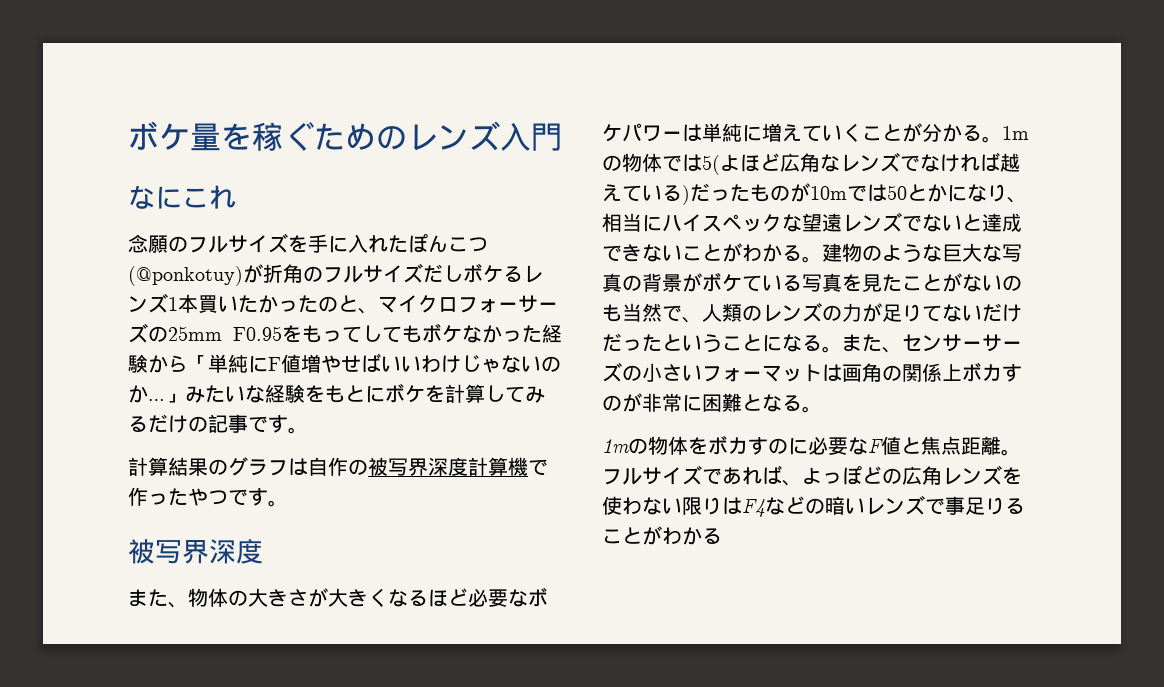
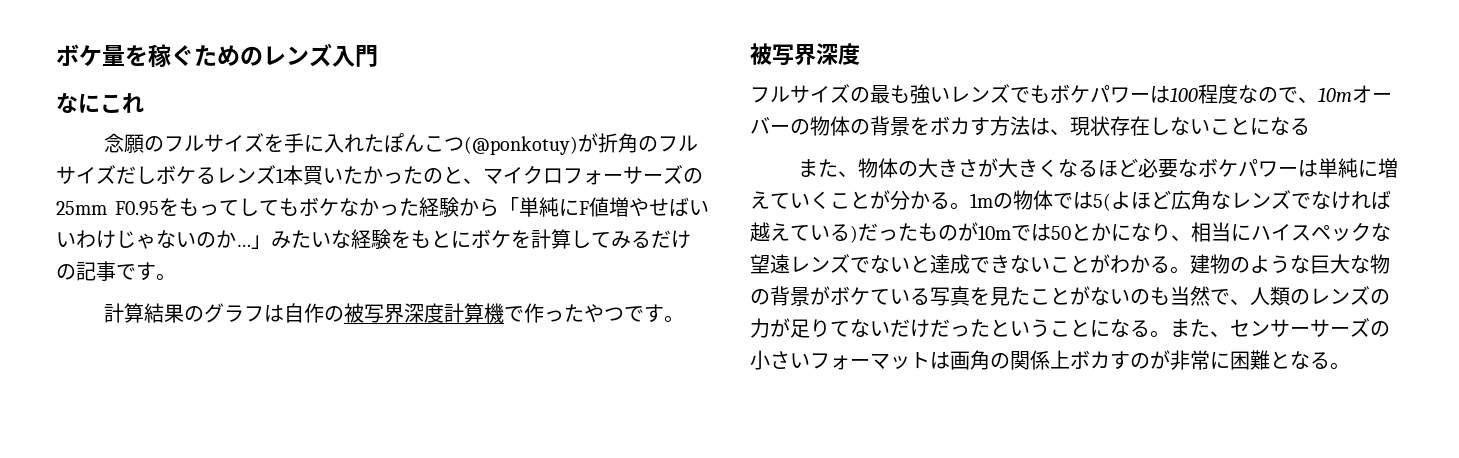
(263, 551) none -> [750,84,1392,104] [750,116,1310,136] // フルサイズの最も強いレンズでもボケパワーは100程度なので、10mオーバーの物体の背景をボカす方法は、現状存在しないことになる
[1002,244,1022,262] [602,273,622,292] 写真 -> [1370,254,1390,274] 物
[602,435,1021,456] [602,465,1022,486] [602,495,1025,517] [602,526,722,545] // 1mの物体をボカすのに必要なF値と焦点距離。フルサイズであれば、よっぽどの広角レンズを使わない限りはF4などの暗いレンズで事足りることがわかる -> (1350, 366) none

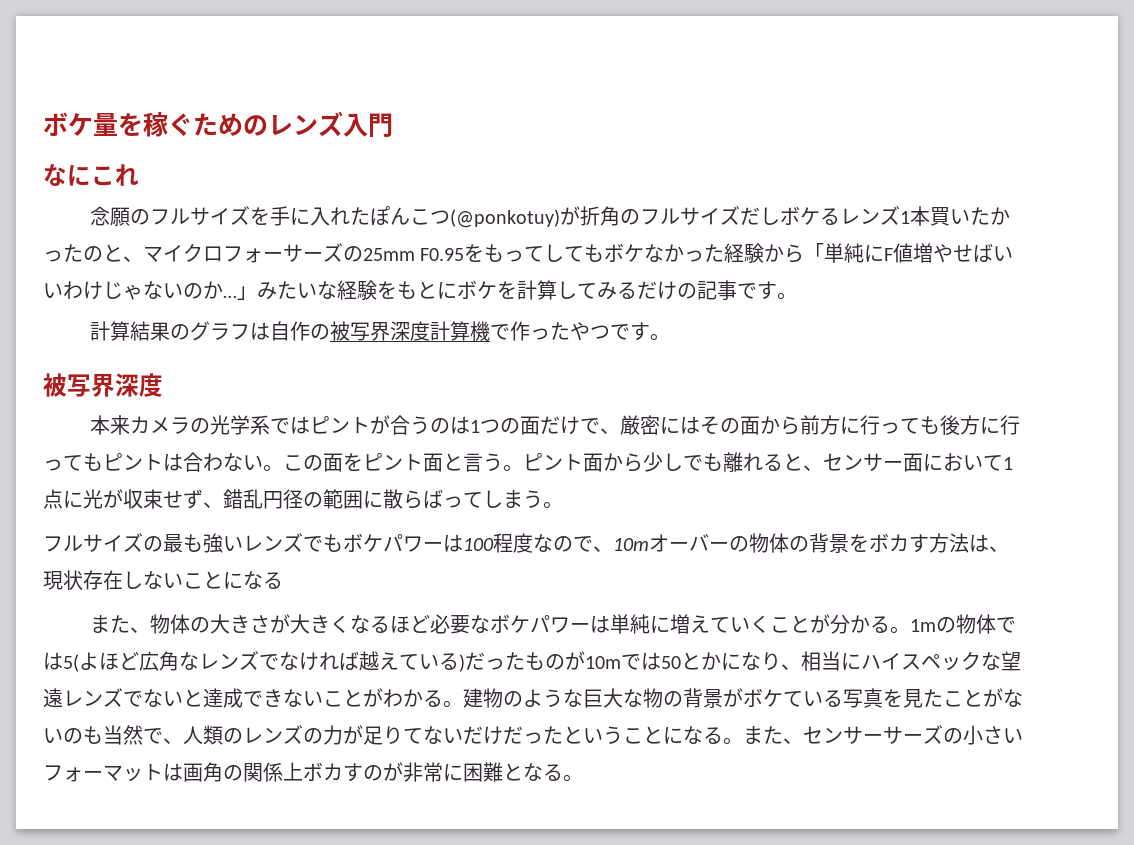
(860, 54) none -> [89,415,1020,435] [43,452,1013,472] [43,489,563,509] // 本来カメラの光学系ではピントが合うのは1つの面だけで、厳密にはその面から前方に行っても後方に行ってもピントは合わない。この面をピント面と言う。ピント面から少しでも離れると、センサー面において1点に光が収束せず、錯乱円径の範囲に散らばってしまう。

